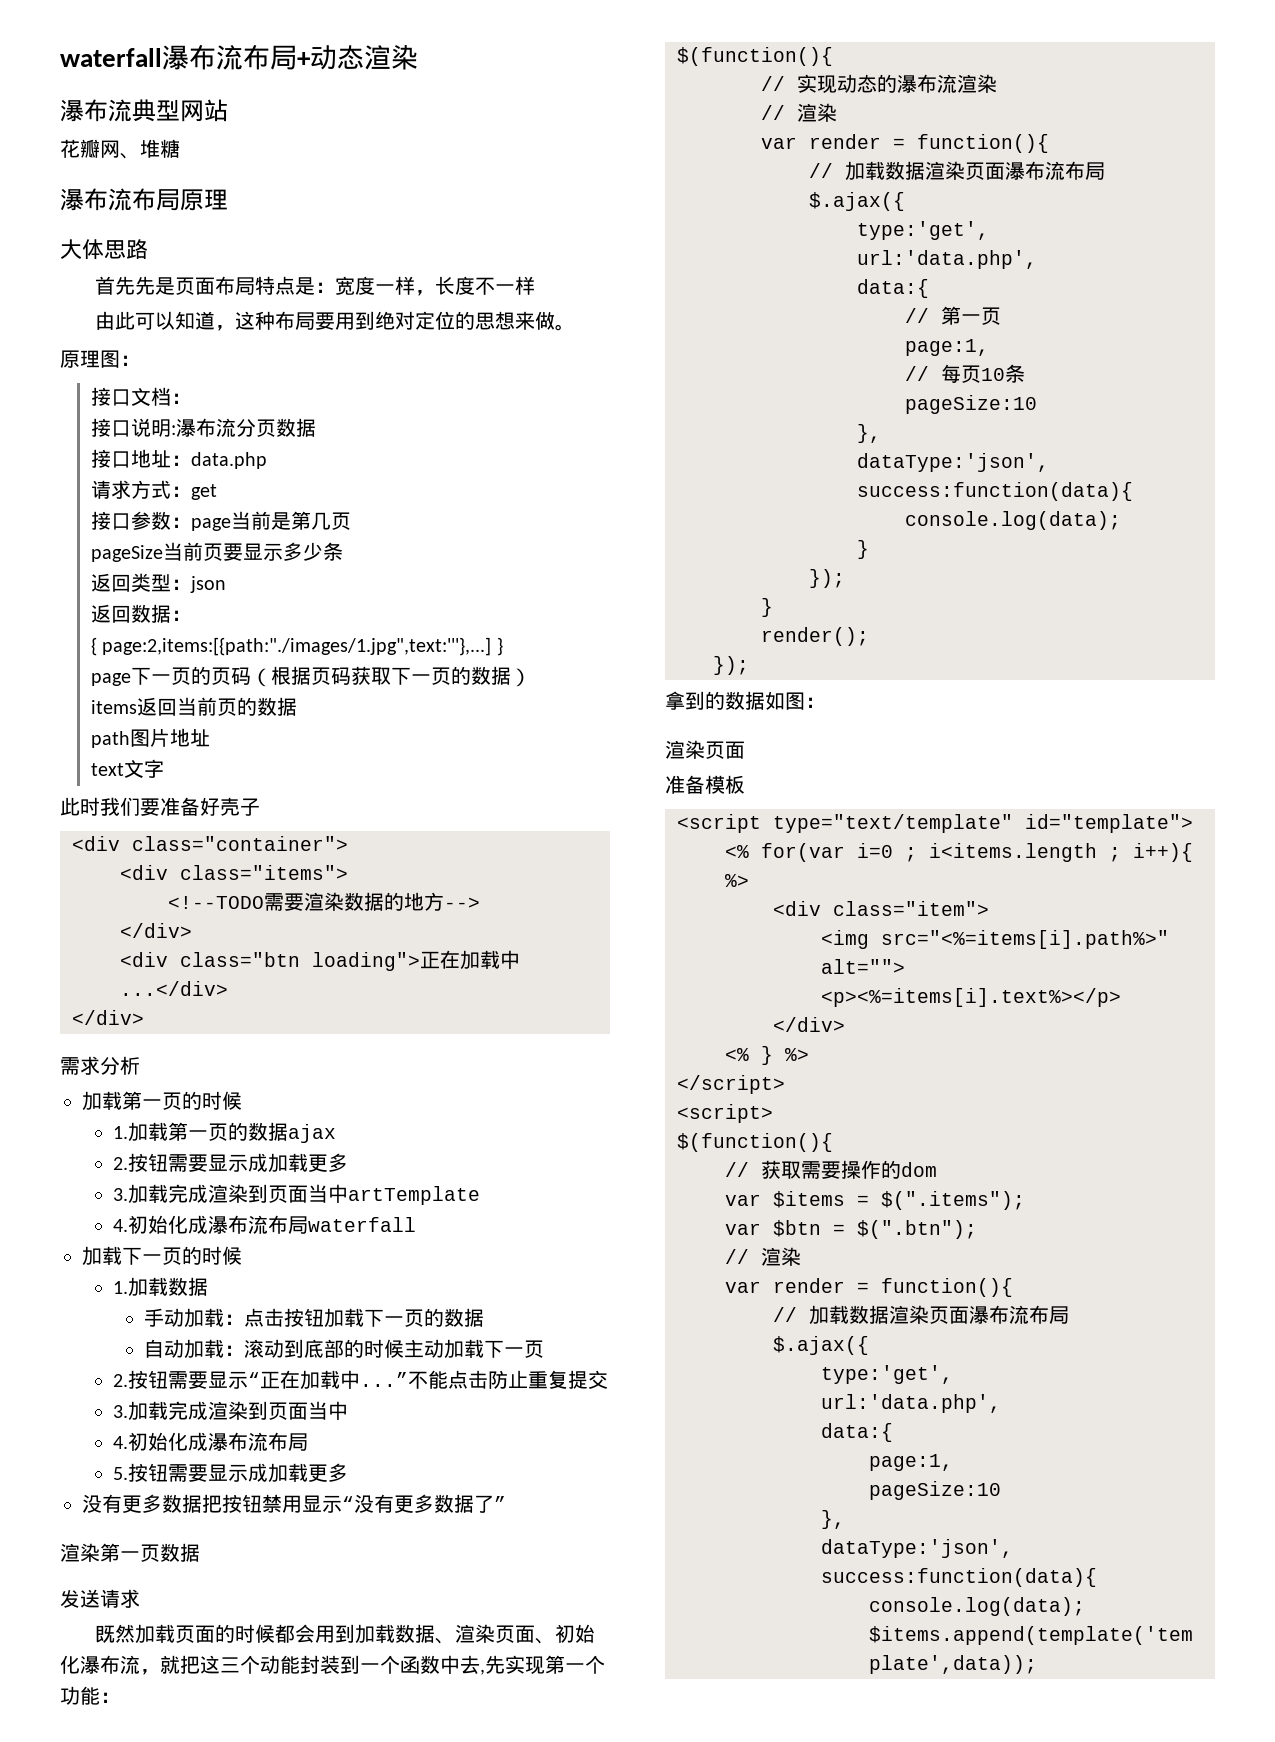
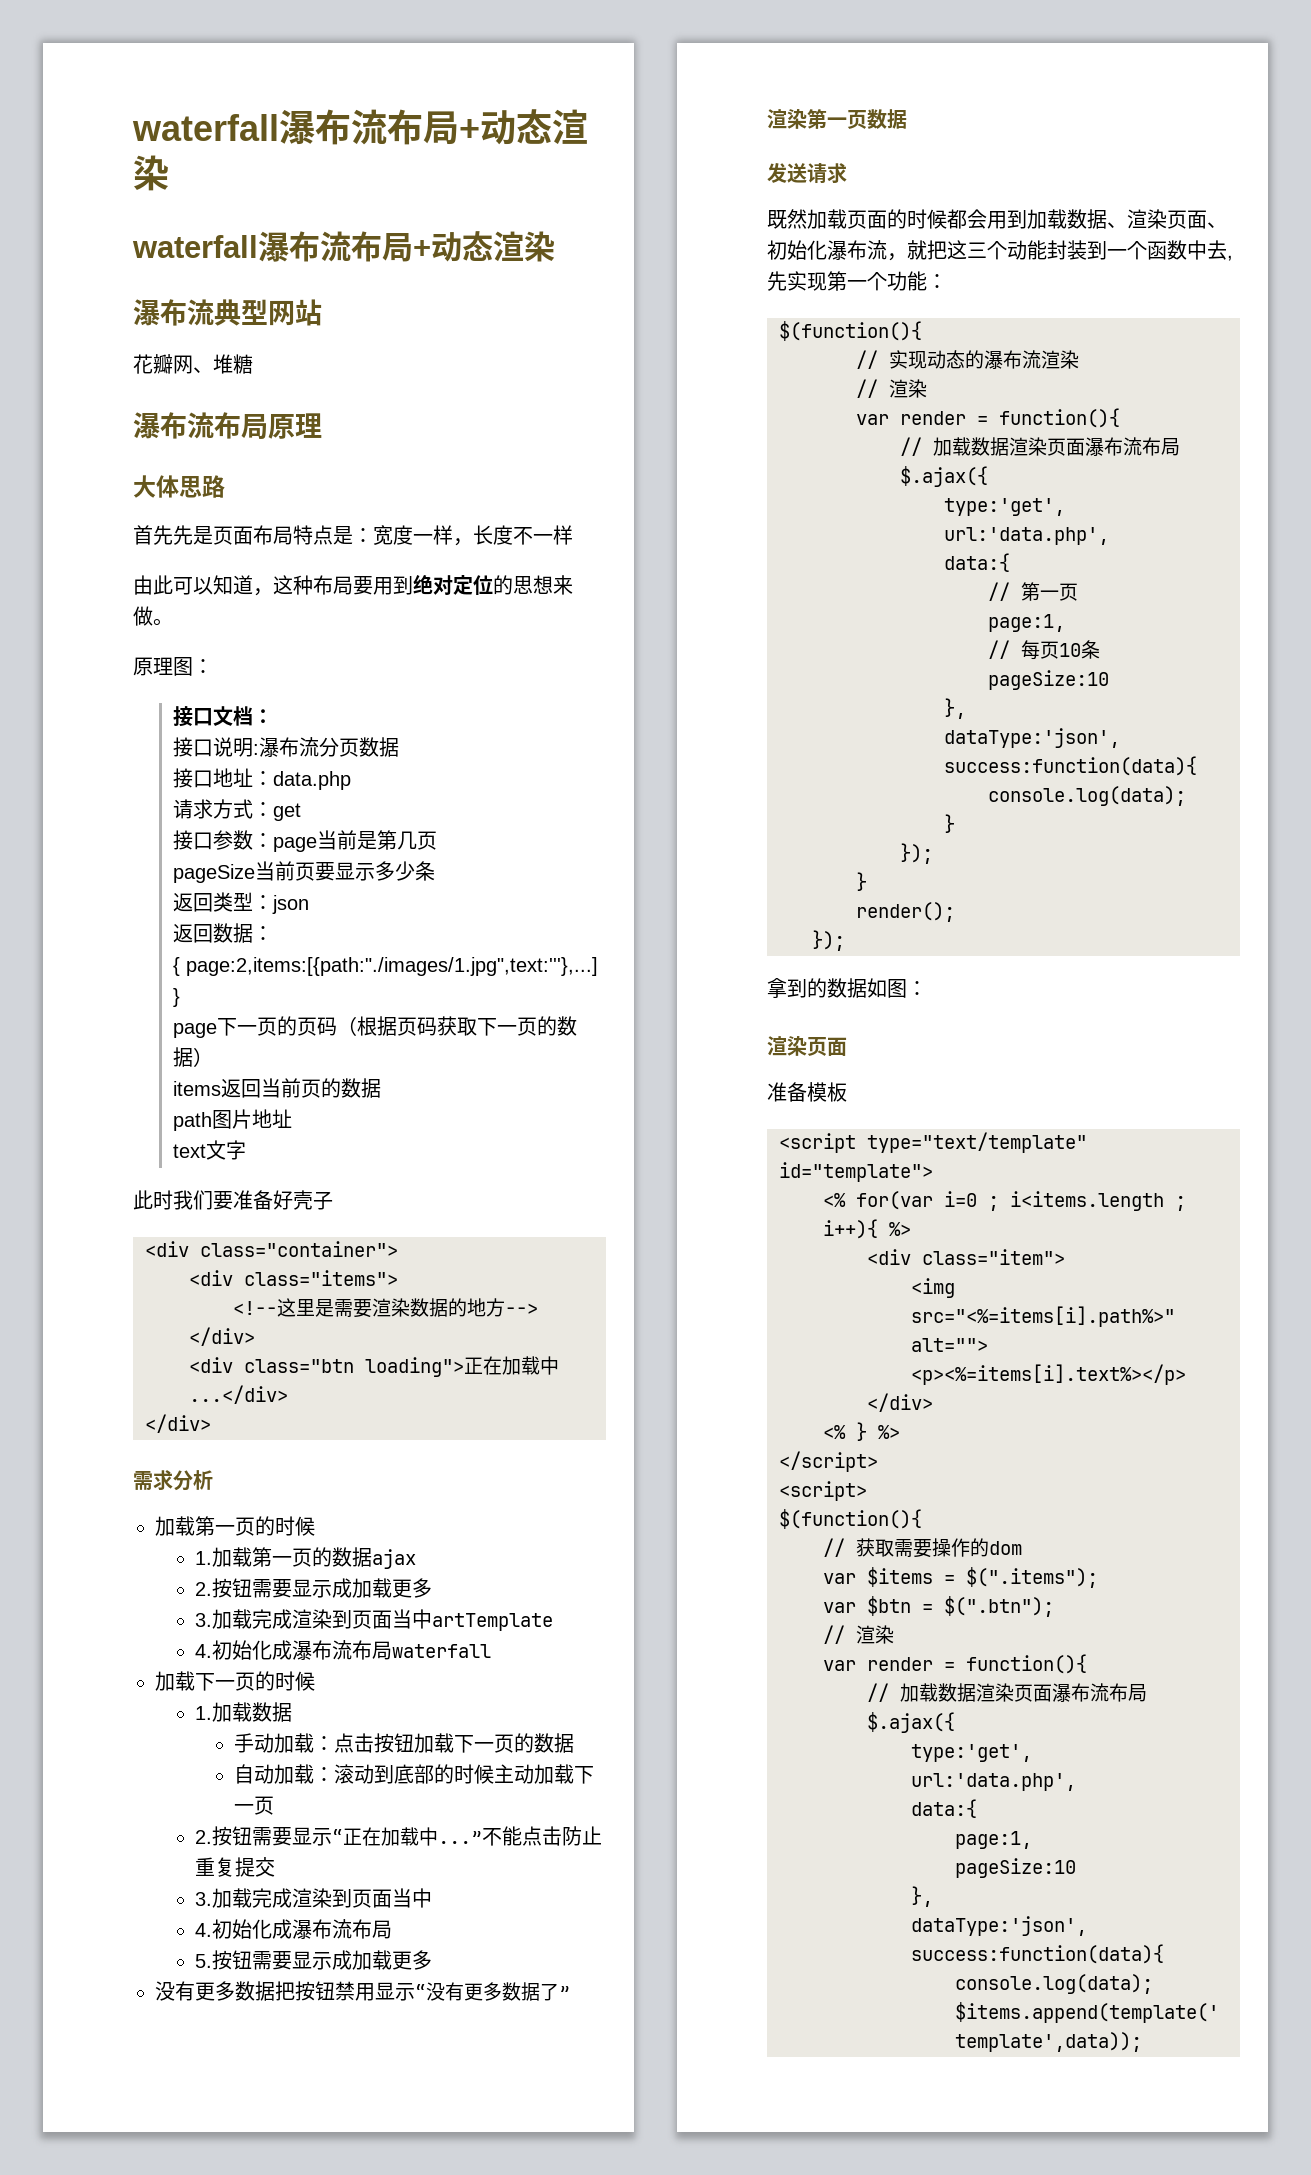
[60,44,418,70] waterfall瀑布流布局+动态渲染 -> [132,109,588,145] [133,155,169,191] [132,231,555,262] waterfall瀑布流布局+动态渲染 // waterfall瀑布流布局+动态渲染
[168,896,264,909] <!--TODO -> [233,1298,334,1317] <!--这里是

